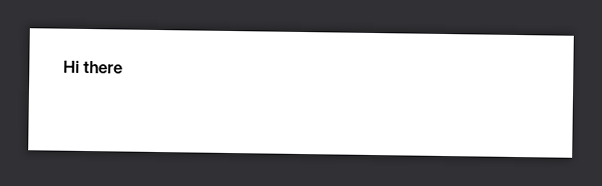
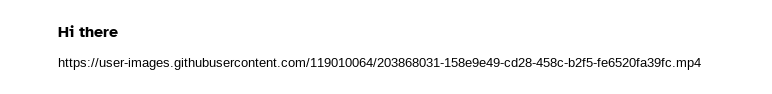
(124, 67) none -> [58,58,701,70] // https://user-images.githubusercontent.com/119010064/203868031-158e9e49-cd28-458c-b2f5-fe6520fa39fc.mp4

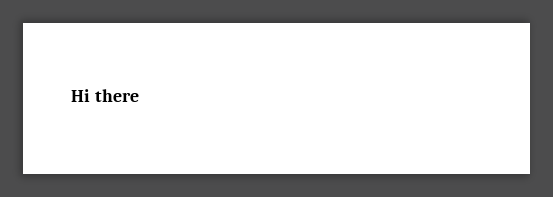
[58,58,701,70] // https://user-images.githubusercontent.com/119010064/203868031-158e9e49-cd28-458c-b2f5-fe6520fa39fc.mp4 -> (139, 95) none

